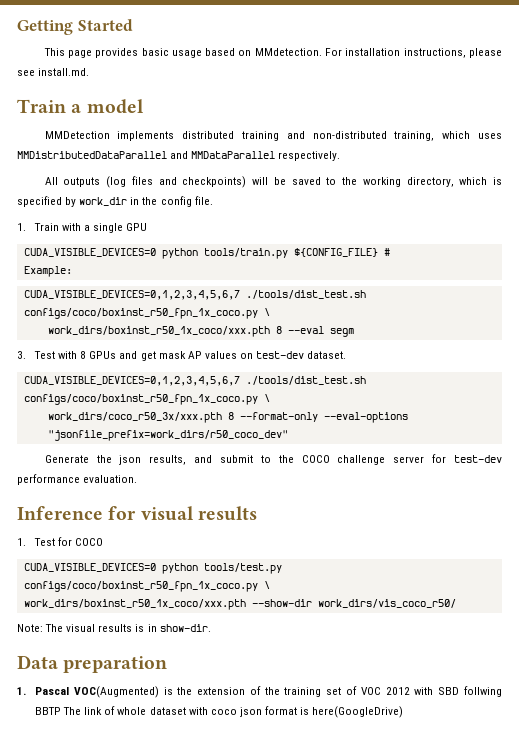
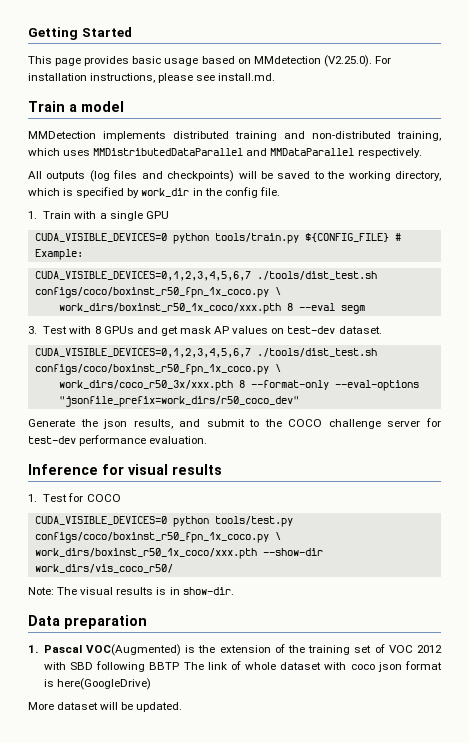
[254,48,322,56] MMdetection. -> [253,55,372,67] MMdetection (V2.25.0).
[464,686,502,697] follwing -> [96,661,146,672] following
(404, 712) none -> [28,702,183,712] // More dataset will be updated.

